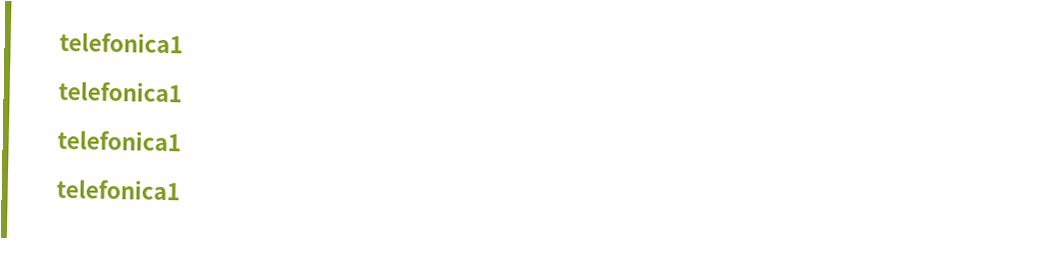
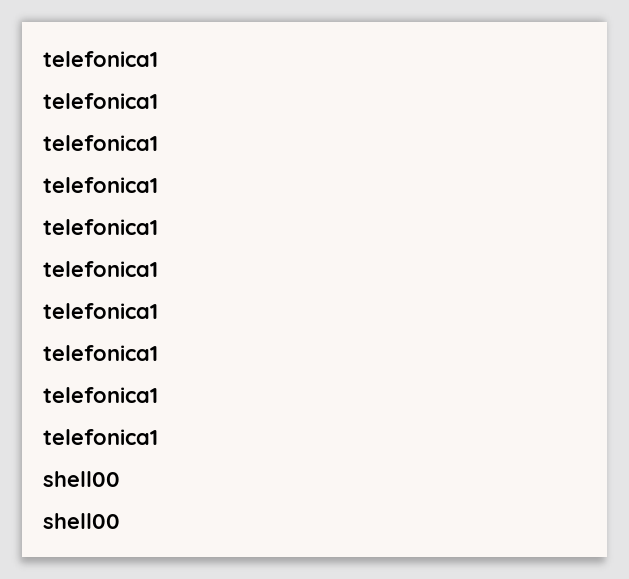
[59,31,183,54] [58,80,182,103] [57,129,181,152] [56,178,180,201] telefonica1 // telefonica1 // telefonica1 // telefonica1 -> [43,51,158,67] [43,93,158,109] [43,135,158,151] [43,177,158,193] [43,219,158,235] [43,261,158,277] [43,303,158,319] [43,345,158,361] [43,387,158,403] [43,429,158,445] [43,471,120,487] [43,513,120,529] telefonica1 // telefonica1 // telefonica1 // telefonica1 // telefonica1 // telefonica1 // telefonica1 // telefonica1 // telefonica1 // telefonica1 // shell00 // shell00

